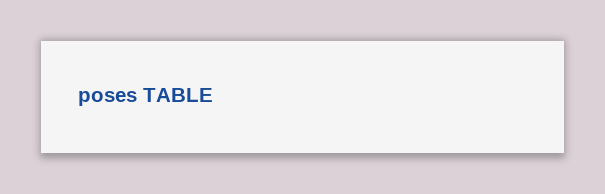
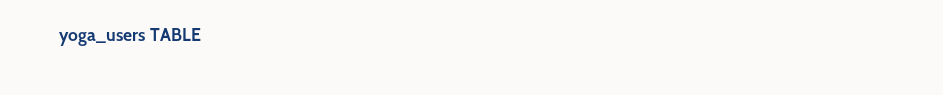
[78,91,137,106] poses -> [59,32,145,46] yoga_users

